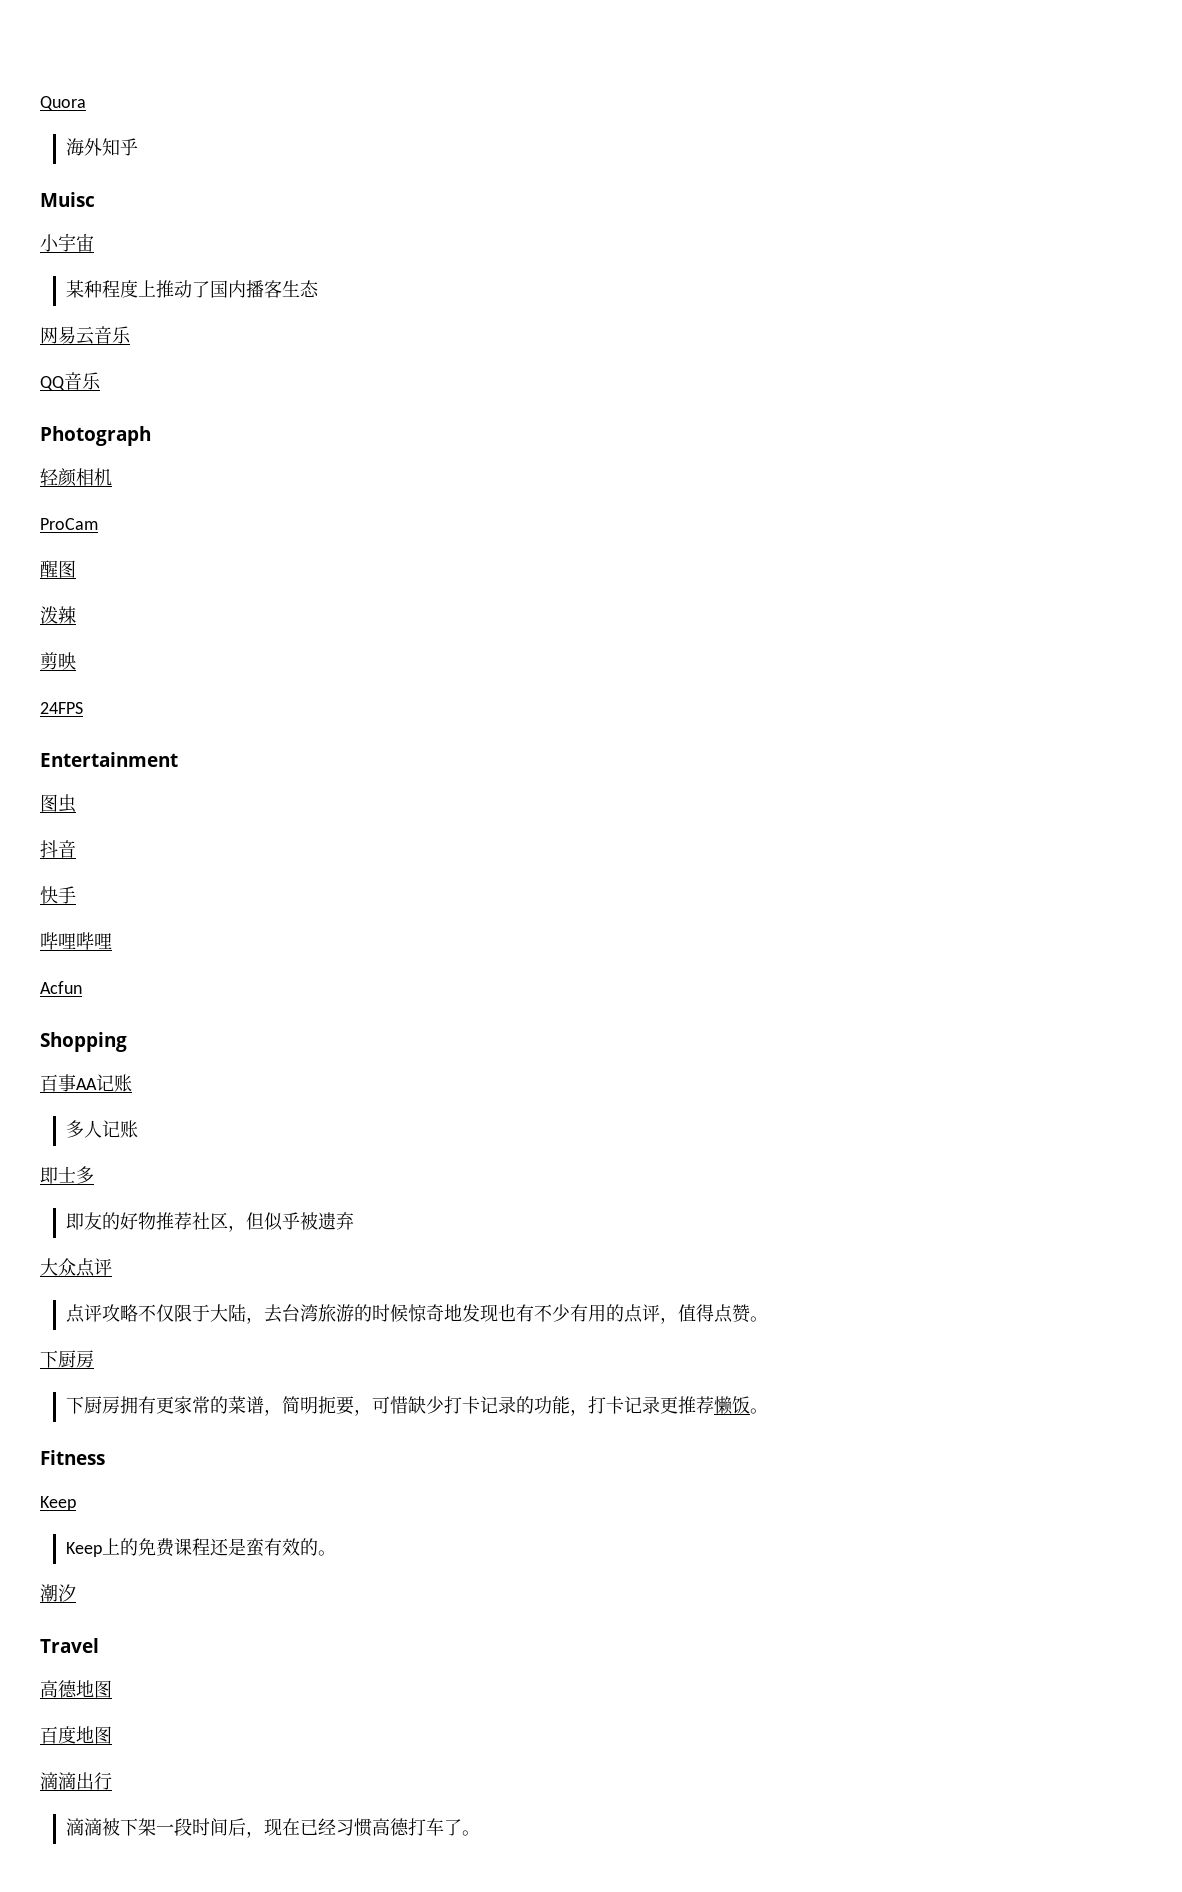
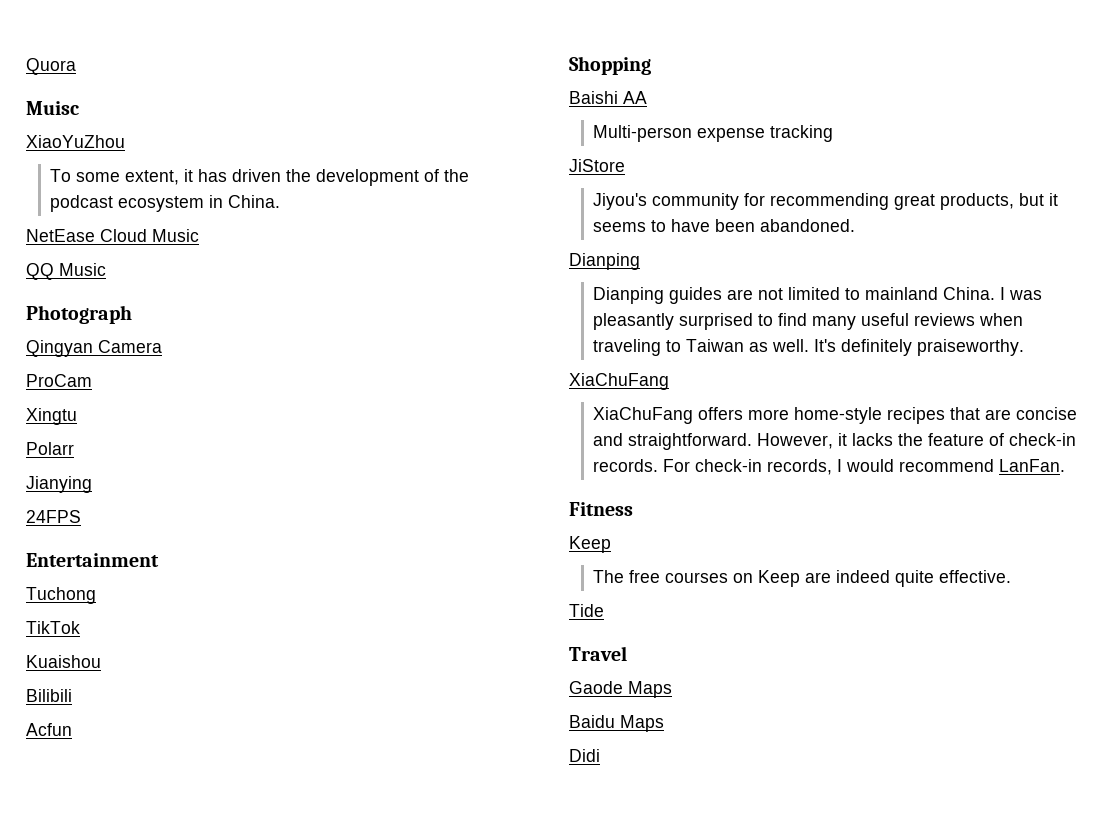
[65,138,138,156] // 海外知乎 -> (76, 66) none
[40,233,94,252] [65,280,319,298] [40,326,131,345] 小宇宙 // 某种程度上推动了国内播客生态 // 网易云音乐 -> [26,135,125,148] [50,169,470,186] [50,195,281,212] [26,229,199,242] XiaoYuZhou // To some extent, it has driven the development of the podcast ecosystem in China. // NetEase Cloud Music
[64,372,101,390] 音乐 -> [59,263,106,276] Music
[40,468,112,487] 轻颜相机 -> [26,340,162,357] Qingyan Camera
[40,560,76,578] [40,606,76,624] [40,652,76,670] 醒图 // 泼辣 // 剪映 -> [26,408,77,425] [26,442,74,455] [26,476,92,493] Xingtu // Polarr // Jianying
[40,794,76,813] [40,840,76,858] [40,886,76,904] [40,932,112,950] 图虫 // 抖音 // 快手 // 哔哩哔哩 -> [26,587,96,604] [26,621,80,634] [26,655,101,668] [26,689,72,702] Tuchong // TikTok // Kuaishou // Bilibili
[40,1074,76,1092] 百事 -> [569,91,618,104] Baishi
[96,1074,132,1092] [65,1120,138,1138] [40,1166,94,1184] [65,1212,354,1232] [40,1258,112,1277] [65,1304,768,1324] [40,1350,94,1368] [65,1396,768,1416] [40,1450,105,1465] [40,1496,76,1511] [65,1538,336,1557] [40,1584,76,1602] [40,1638,99,1653] [40,1680,112,1698] [40,1726,112,1744] [40,1772,112,1790] [65,1818,480,1838] 记账 // 多人记账 // 即士多 // 即友的好物推荐社区，但似乎被遗弃 // 大众点评 // 点评攻略不仅限于大陆，去台湾旅游的时候惊奇地发现也有不少有用的点评，值得点赞。 // 下厨房 // 下厨房拥有更家常的菜谱，简明扼要，可惜缺少打卡记录的功能，打卡记录更推荐懒饭。 // Fitness // Keep // Keep上的免费课程还是蛮有效的。 // 潮汐 // Travel // 高德地图 // 百度地图 // 滴滴出行 // 滴滴被下架一段时间后，现在已经习惯高德打车了。 -> [593,125,834,142] [569,159,625,172] [593,193,1059,210] [593,219,856,232] [569,253,640,270] [593,287,1043,304] [593,313,1024,330] [593,339,1025,356] [569,373,669,390] [593,407,1078,424] [593,433,1077,450] [593,459,1066,475] [569,502,633,516] [569,536,611,553] [593,570,1012,587] [569,604,604,617] [569,646,627,661] [569,681,672,698] [569,715,664,732] [569,749,600,762] // Multi-person expense tracking // JiStore // Jiyou's community for recommending great products, but it seems to have been abandoned. // Dianping // Dianping guides are not limited to mainland China. I was pleasantly surprised to find many useful reviews when traveling to Taiwan as well. It's definitely praiseworthy. // XiaChuFang // XiaChuFang offers more home-style recipes that are concise and straightforward. However, it lacks the feature of check-in records. For check-in records, I would recommend LanFan. // Fitness // Keep // The free courses on Keep are indeed quite effective. // Tide // Travel // Gaode Maps // Baidu Maps // Didi

